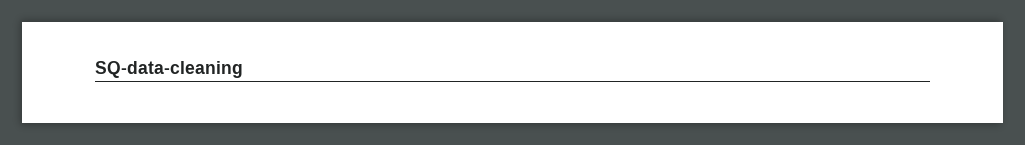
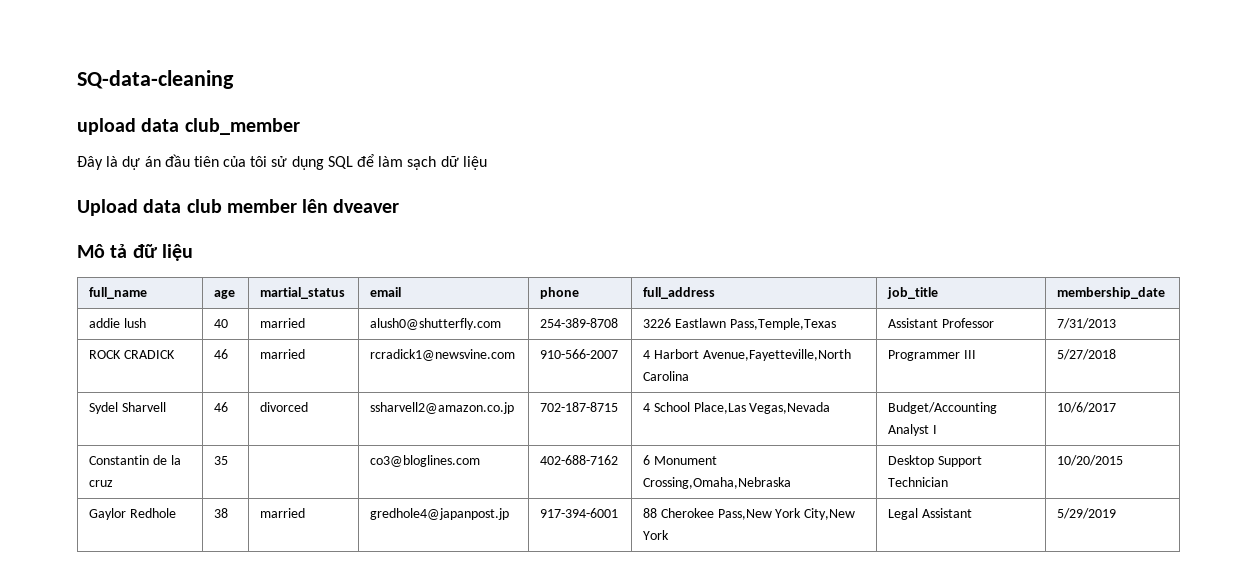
(243, 69) none -> [77,118,300,135] [77,154,487,170] [77,199,400,216] [77,244,193,261] [89,287,148,299] [214,290,236,299] [260,287,346,299] [370,287,402,297] [540,287,580,299] [643,287,716,299] [887,287,939,299] [1057,287,1166,299] [89,318,146,328] [214,319,229,328] [260,318,306,328] [370,318,502,330] [540,318,619,328] [643,318,836,330] [888,318,994,328] [1057,318,1117,329] [89,350,175,359] [214,349,229,359] [260,349,306,359] [370,349,516,361] [540,349,619,359] [643,349,851,361] [643,371,690,381] [888,350,976,361] [1057,349,1117,360] [89,402,166,414] [214,402,229,412] [260,402,309,412] [370,402,515,414] [540,402,619,412] [643,402,831,414] [888,402,998,414] [888,424,937,436] [1057,402,1117,413] [89,455,181,465] [89,480,114,487] [214,456,229,465] [370,455,481,467] [540,455,619,465] [643,455,717,465] [643,477,792,489] [888,455,982,467] [888,477,949,487] [1057,455,1124,466] [89,508,176,520] [214,508,229,518] [260,508,306,518] [370,508,510,520] [540,508,619,518] [643,508,856,520] [643,530,670,540] [888,508,972,520] [1057,508,1117,519] // upload data club_member // Đây là dự án đầu tiên của tôi sử dụng SQL để làm sạch dữ liệu // Upload data club member lên dveaver // Mô tả đữ liệu // full_name | age | martial_status | email | phone | full_address | job_title | membership_date // addie lush | 40 | married | alush0@shutterfly.com | 254-389-8708 | 3226 Eastlawn Pass,Temple,Texas | Assistant Professor | 7/31/2013 // ROCK CRADICK | 46 | married | rcradick1@newsvine.com | 910-566-2007 | 4 Harbort Avenue,Fayetteville,North Carolina | Programmer III | 5/27/2018 // Sydel Sharvell | 46 | divorced | ssharvell2@amazon.co.jp | 702-187-8715 | 4 School Place,Las Vegas,Nevada | Budget/Accounting Analyst I | 10/6/2017 // Constantin de la cruz | 35 | | co3@bloglines.com | 402-688-7162 | 6 Monument Crossing,Omaha,Nebraska | Desktop Support Technician | 10/20/2015 // Gaylor Redhole | 38 | married | gredhole4@japanpost.jp | 917-394-6001 | 88 Cherokee Pass,New York City,New York | Legal Assistant | 5/29/2019

